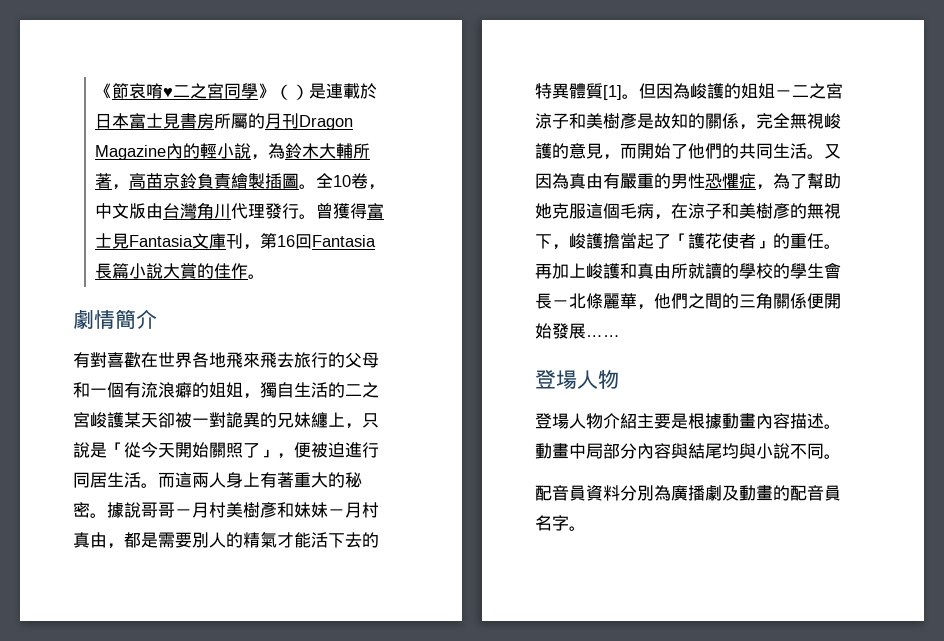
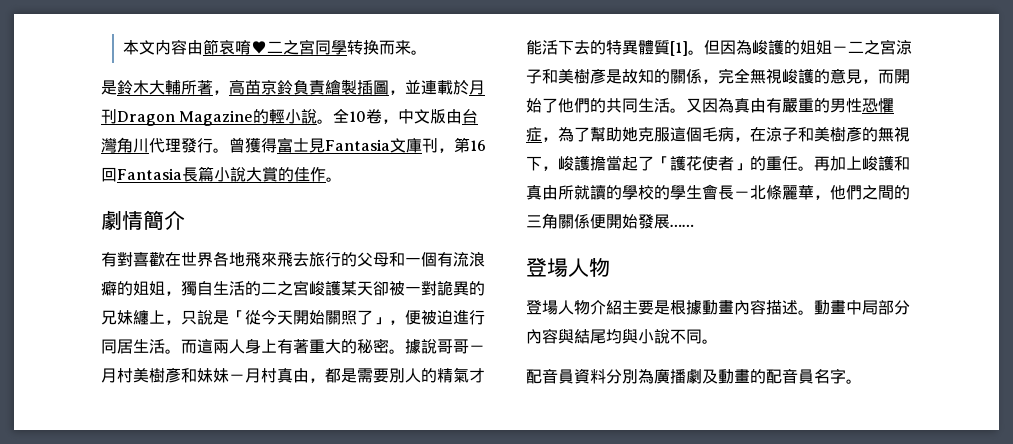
[95,83,113,99] 《 -> [122,39,203,55] 本文内容由
[258,83,378,100] [95,113,354,130] [95,143,286,160] 》（）是連載於日本富士見書房所屬的月刊Dragon Magazine內的輕小說，為 -> [346,40,427,55] [101,80,117,95] 转换而来。 // 是
(300, 181) none -> [389,80,485,95] [101,109,318,126] ，並連載於月刊Dragon Magazine的輕小說

